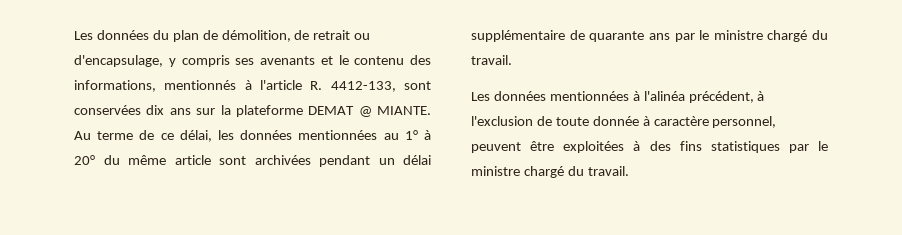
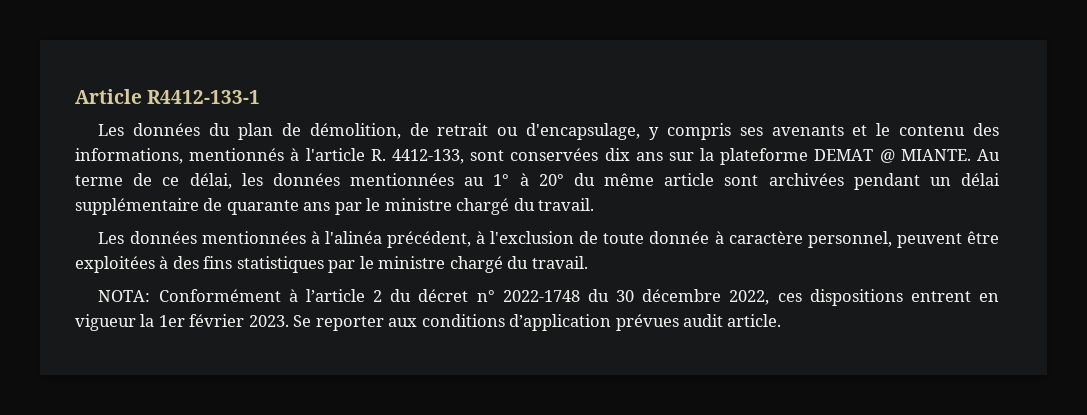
(74, 35) none -> [75,89,261,104] Article R4412-133-1 //
(629, 171) none -> [98,289,999,306] [75,314,782,331] // NOTA: Conformément à l’article 2 du décret n° 2022-1748 du 30 décembre 2022, ces dispositions entrent en vigueur la 1er février 2023. Se reporter aux conditions d’application prévues audit article.

